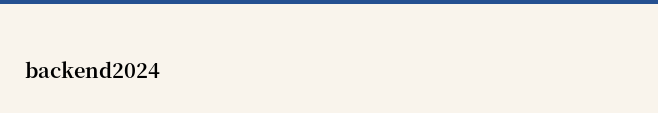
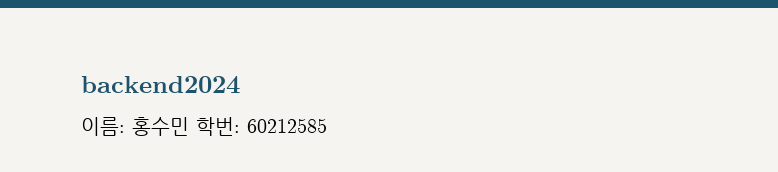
(160, 69) none -> [81,117,327,136] // 이름: 홍수민 학번: 60212585

